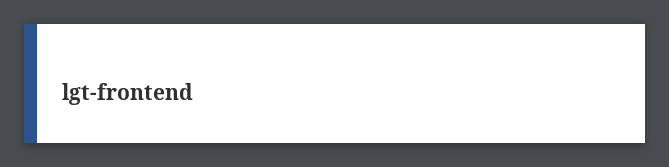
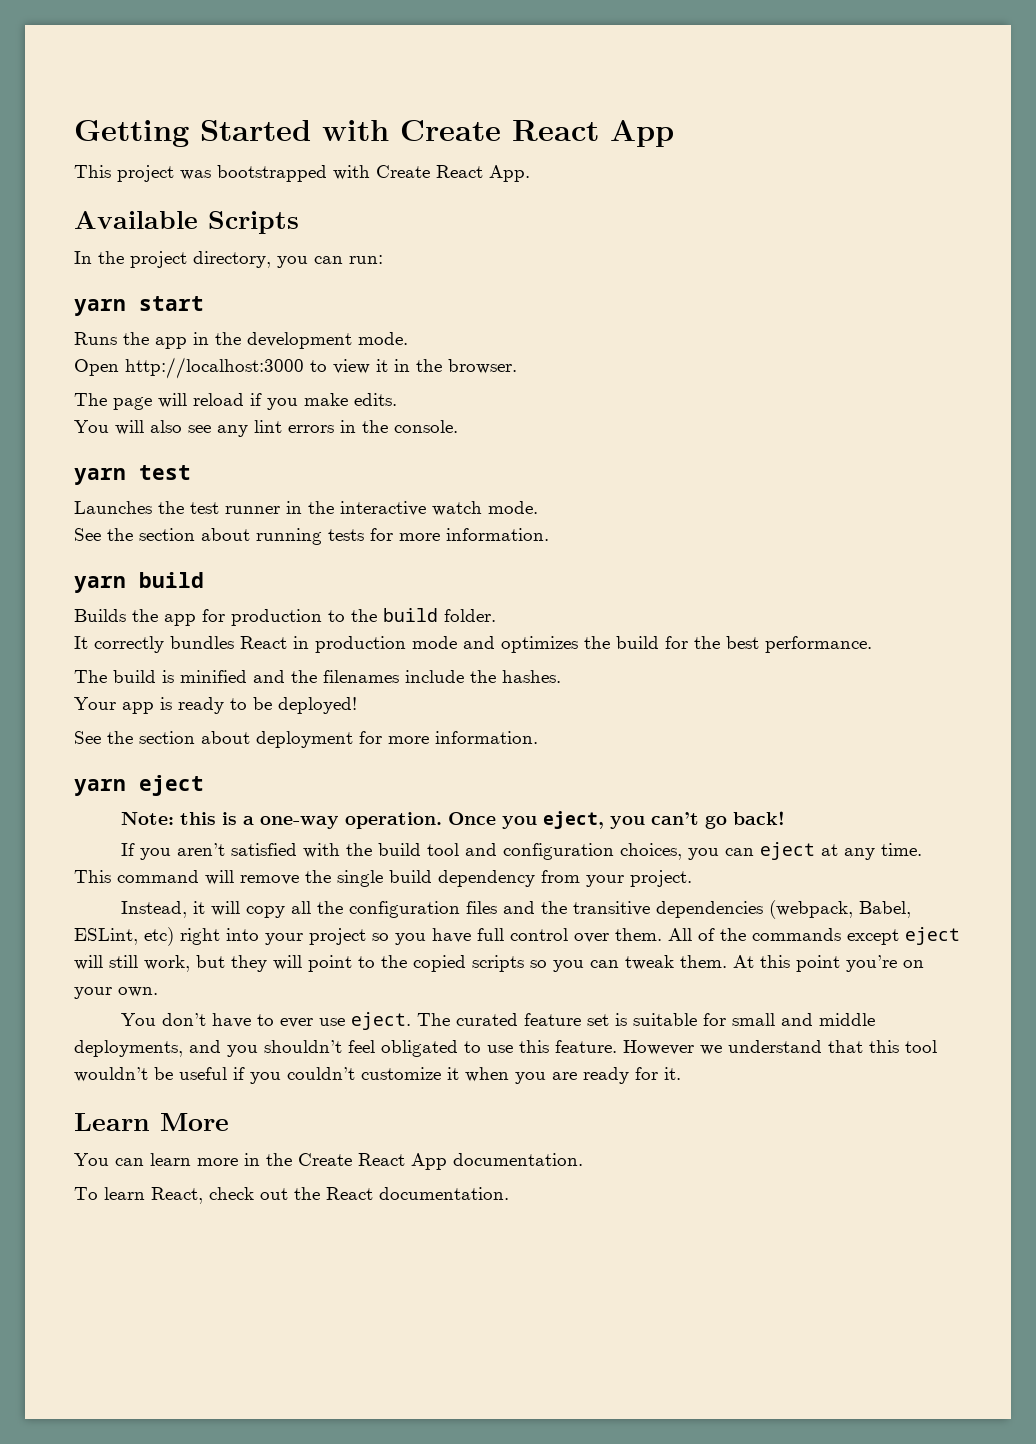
[62,83,193,105] lgt-frontend -> [74,120,674,147] [74,165,530,182] [74,211,299,234] [74,251,383,268] [74,296,204,316] [74,332,408,349] [74,357,517,379] [74,393,397,410] [74,420,458,437] [74,465,191,485] [74,501,538,516] [74,528,549,545] [74,572,204,593] [74,608,496,626] [74,636,872,653] [74,670,561,683] [74,697,357,714] [74,731,538,748] [74,775,204,796] [120,811,785,829] [120,842,922,860] [74,870,692,887] [120,900,911,919] [74,927,960,946] [74,955,924,972] [74,987,158,999] [120,1012,875,1030] [74,1040,937,1057] [74,1067,681,1084] [74,1113,229,1131] [74,1153,583,1170] [74,1187,509,1204] Getting Started with Create React App // This project was bootstrapped with Create React App. // Available Scripts // In the project directory, you can run: // yarn start // Runs the app in the development mode. // Open http://localhost:3000 to view it in the browser. // The page will reload if you make edits. // You will also see any lint errors in the console. // yarn test // Launches the test runner in the interactive watch mode. // See the section about running tests for more information. // yarn build // Builds the app for production to the build folder. // It correctly bundles React in production mode and optimizes the build for the best performance. // The build is minified and the filenames include the hashes. // Your app is ready to be deployed! // See the section about deployment for more information. // yarn eject // Note: this is a one-way operation. Once you eject, you can’t go back! // If you aren’t satisfied with the build tool and configuration choices, you can eject at any time. This command will remove the single build dependency from your project. // Instead, it will copy all the configuration files and the transitive dependencies (webpack, Babel, ESLint, etc) right into your project so you have full control over them. All of the commands except eject will still work, but they will point to the copied scripts so you can tweak them. At this point you’re on your own. // You don’t have to ever use eject. The curated feature set is suitable for small and middle deployments, and you shouldn’t feel obligated to use this feature. However we understand that this tool wouldn’t be useful if you couldn’t customize it when you are ready for it. // Learn More // You can learn more in the Create React App documentation. // To learn React, check out the React documentation.

